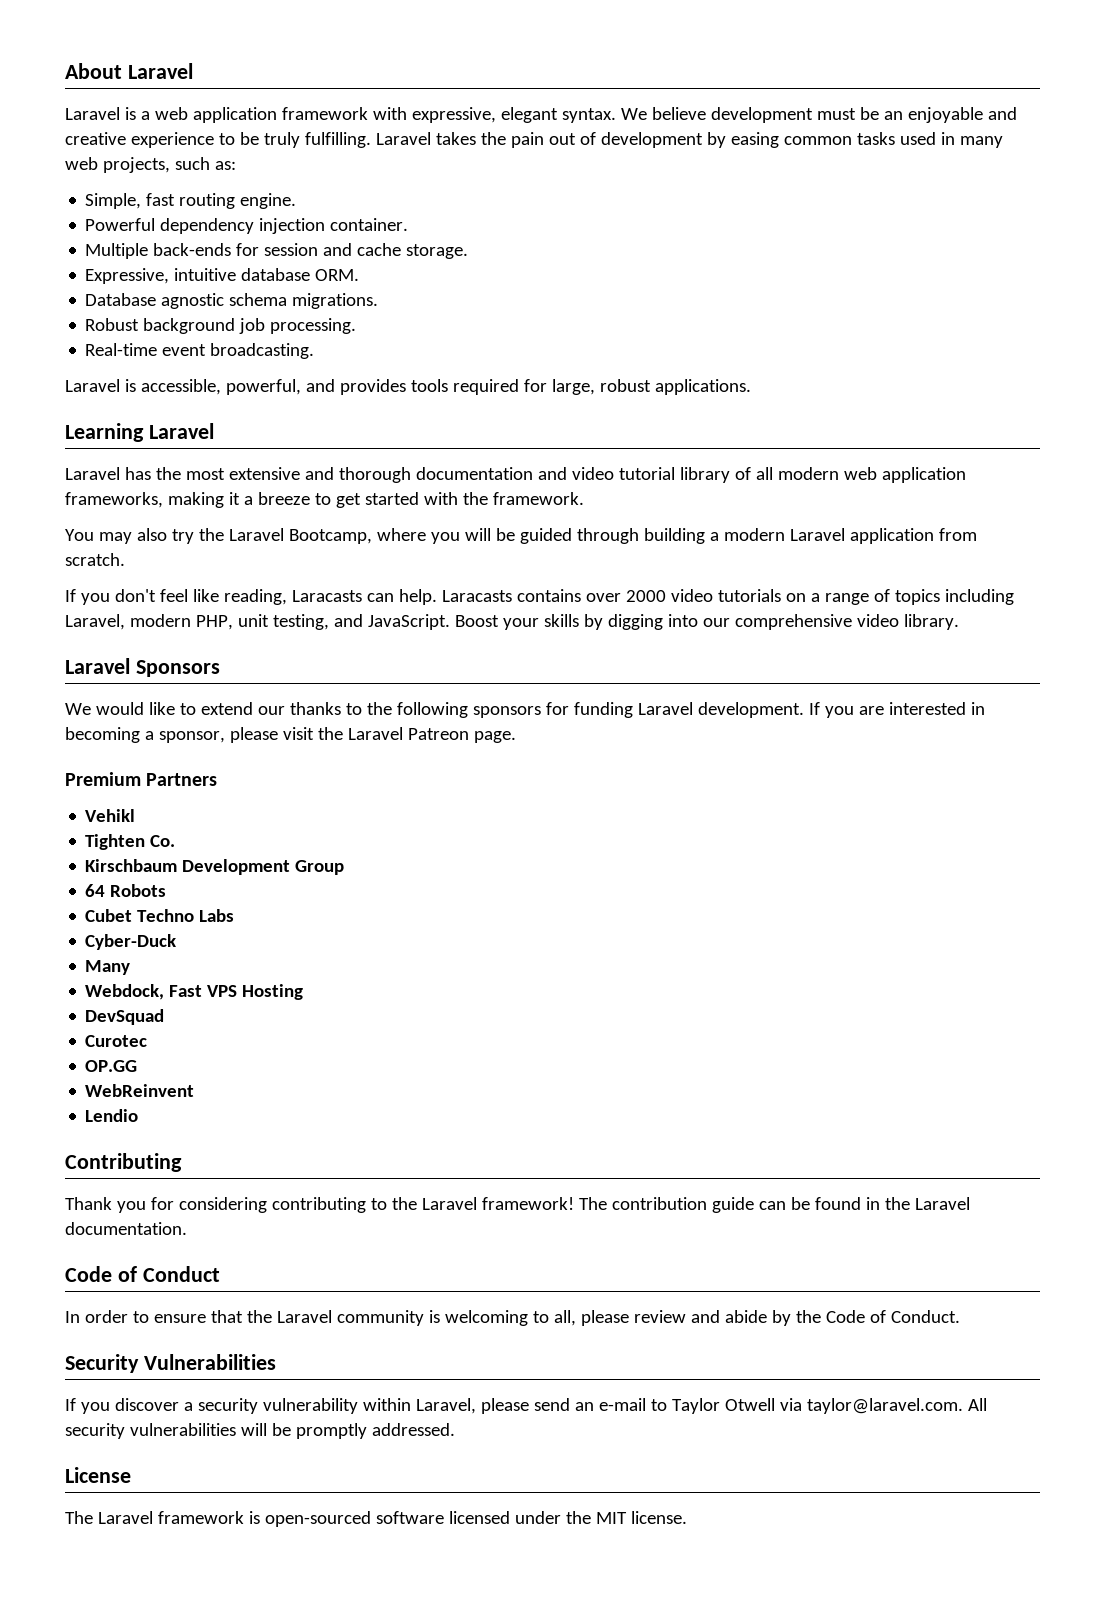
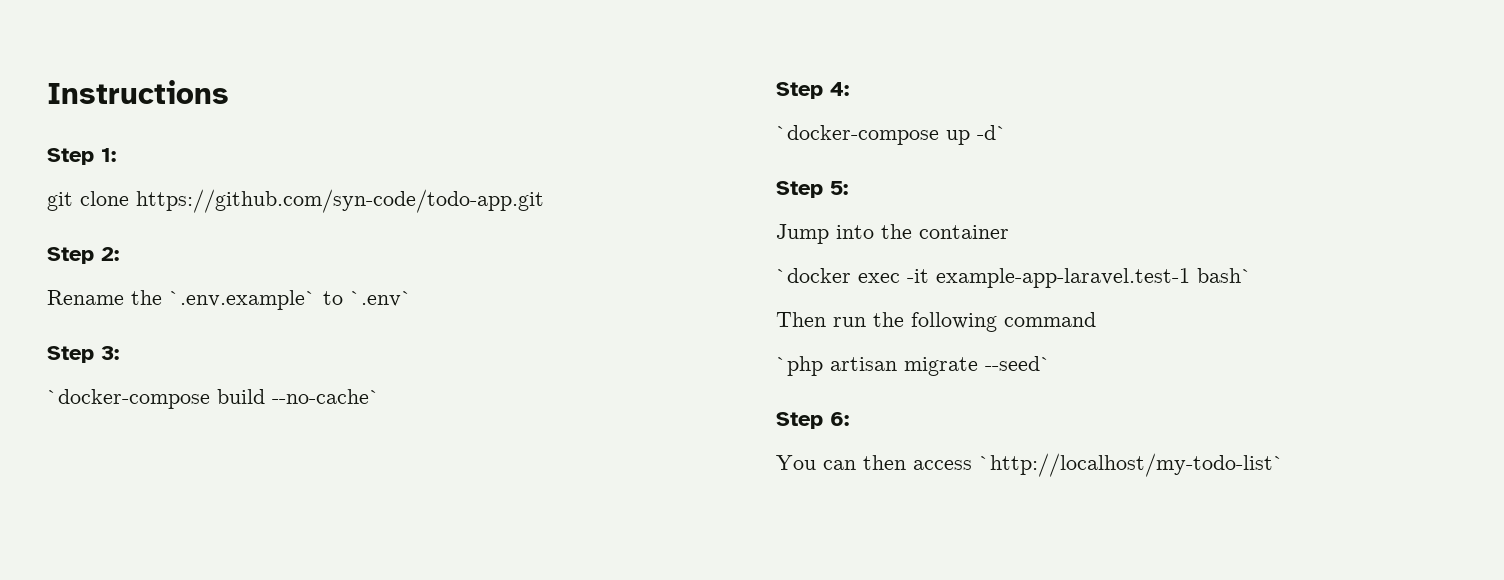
[65,63,193,79] [65,107,1017,123] [65,132,1003,148] [65,157,236,173] [85,193,297,209] [85,218,409,234] [85,243,469,259] [85,268,360,284] [85,293,379,309] [85,318,357,334] [85,343,315,359] [65,379,751,395] [65,423,214,442] [65,467,966,483] [65,492,584,508] [65,528,977,544] [65,553,125,566] [65,589,1014,605] [65,614,959,630] [65,658,220,677] [65,702,985,718] [65,727,516,743] [65,772,218,786] [85,809,136,822] [85,834,176,850] [85,859,345,875] [85,884,167,897] [85,909,235,922] [85,934,177,950] [85,960,131,975] [85,984,304,1000] [85,1009,165,1025] [85,1035,148,1047] [85,1060,138,1072] [85,1084,195,1097] [85,1109,139,1122] [65,1153,182,1172] [65,1197,970,1213] [65,1222,187,1235] [65,1266,220,1282] [65,1310,960,1326] [65,1354,276,1373] [65,1398,987,1414] [65,1423,455,1439] [65,1467,131,1483] [65,1511,687,1527] About Laravel // Laravel is a web application framework with expressive, elegant syntax. We believe development must be an enjoyable and creative experience to be truly fulfilling. Laravel takes the pain out of development by easing common tasks used in many web projects, such as: // Simple, fast routing engine. // Powerful dependency injection container. // Multiple back-ends for session and cache storage. // Expressive, intuitive database ORM. // Database agnostic schema migrations. // Robust background job processing. // Real-time event broadcasting. // Laravel is accessible, powerful, and provides tools required for large, robust applications. // Learning Laravel // Laravel has the most extensive and thorough documentation and video tutorial library of all modern web application frameworks, making it a breeze to get started with the framework. // You may also try the Laravel Bootcamp, where you will be guided through building a modern Laravel application from scratch. // If you don't feel like reading, Laracasts can help. Laracasts contains over 2000 video tutorials on a range of topics including Laravel, modern PHP, unit testing, and JavaScript. Boost your skills by digging into our comprehensive video library. // Laravel Sponsors // We would like to extend our thanks to the following sponsors for funding Laravel development. If you are interested in becoming a sponsor, please visit the Laravel Patreon page. // Premium Partners // Vehikl // Tighten Co. // Kirschbaum Development Group // 64 Robots // Cubet Techno Labs // Cyber-Duck // Many // Webdock, Fast VPS Hosting // DevSquad // Curotec // OP.GG // WebReinvent // Lendio // Contributing // Thank you for considering contributing to the Laravel framework! The contribution guide can be found in the Laravel documentation. // Code of Conduct // In order to ensure that the Laravel community is welcoming to all, please review and abide by the Code of Conduct. // Security Vulnerabilities // If you discover a security vulnerability within Laravel, please send an e-mail to Taylor Otwell via taylor@laravel.com. All security vulnerabilities will be promptly addressed. // License // The Laravel framework is open-sourced software licensed under the MIT license. -> [47,80,229,104] [47,148,116,165] [47,189,544,213] [47,247,119,264] [47,290,412,310] [47,346,119,363] [47,389,380,409] [776,82,849,99] [776,125,1007,145] [776,181,848,198] [776,224,1009,244] [776,268,1252,288] [776,312,1096,332] [776,356,1051,376] [776,412,849,429] [776,453,1284,477] Instructions // Step 1: // git clone https://github.com/syn-code/todo-app.git // Step 2: // Rename the `.env.example` to `.env` // Step 3: // `docker-compose build --no-cache` // Step 4: // `docker-compose up -d` // Step 5: // Jump into the container // `docker exec -it example-app-laravel.test-1 bash` // Then run the following command // `php artisan migrate --seed` // Step 6: // You can then access `http://localhost/my-todo-list`

